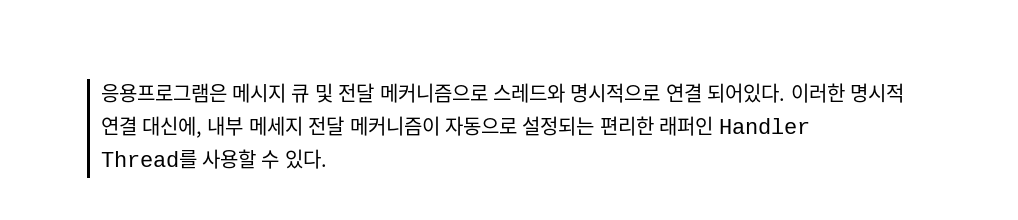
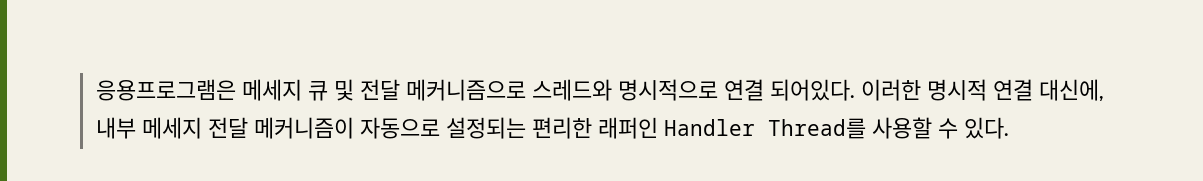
[231,83,286,103] 메시지 -> [241,79,302,101] 메세지

